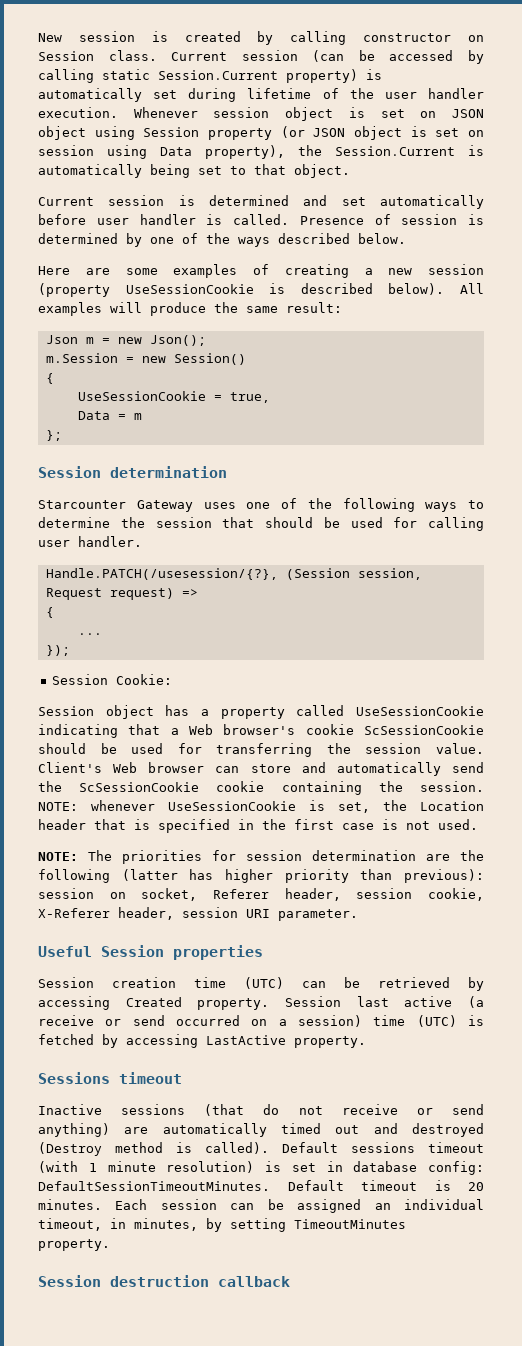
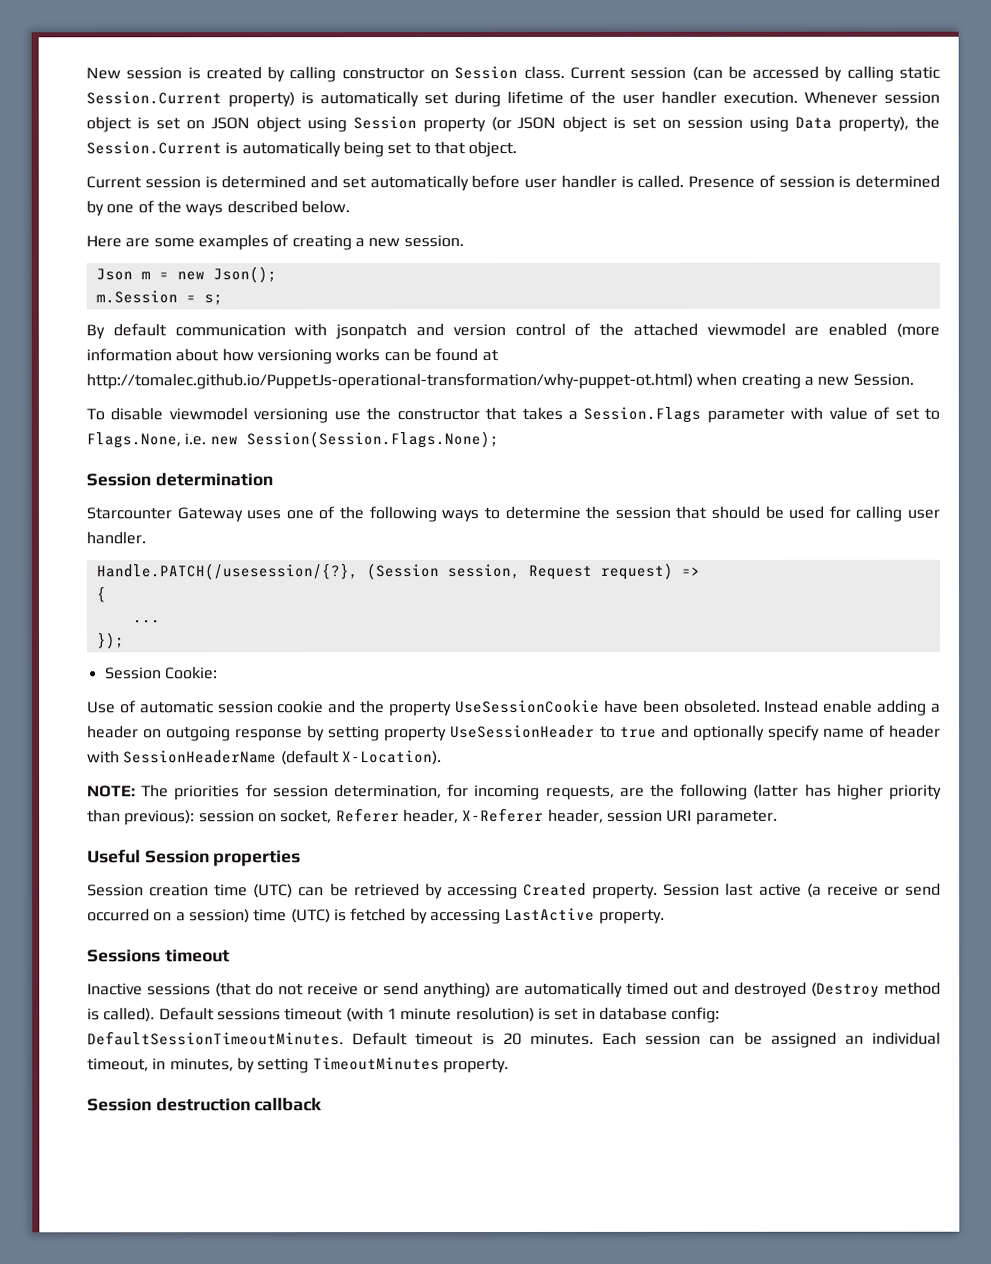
[428,264,484,275] [38,283,485,297] [38,302,342,316] session (property UseSessionCookie is described below). All examples will produce the same result: -> [403,235,464,248] session.
[141,353,246,365] [45,373,54,384] [77,391,270,403] [77,411,142,420] [45,430,62,441] new Session() // { // UseSessionCookie = true, // Data = m // }; -> [203,294,223,306] [86,322,941,340] [86,348,499,365] [86,372,914,390] [86,406,940,424] [86,430,499,449] s; // By default communication with jsonpatch and version control of the attached viewmodel are enabled (more information about how versioning works can be found at http://tomalec.github.io/PuppetJs-operational-transformation/why-puppet-ot.html) when creating a new Session. // To disable viewmodel versioning use the constructor that takes a Session.Flags parameter with value of set to Flags.None, i.e. new Session(Session.Flags.None);
[38,705,484,719] [38,724,484,738] [38,743,484,757] [38,762,485,776] [38,781,484,795] [38,800,484,813] [38,819,478,833] Session object has a property called UseSessionCookie indicating that a Web browser's cookie ScSessionCookie should be used for transferring the session value. Client's Web browser can store and automatically send the ScSessionCookie cookie containing the session. NOTE: whenever UseSessionCookie is set, the Location header that is specified in the first case is not used. -> [87,699,942,717] [87,724,942,742] [87,750,442,766] Use of automatic session cookie and the property UseSessionCookie have been obsoleted. Instead enable adding a header on outgoing response by setting property UseSessionHeader to true and optionally specify name of header with SessionHeaderName (default X-Location).
[312,850,416,861] determination -> [334,784,615,801] determination, for incoming requests,
[356,888,484,901] session cookie, -> (459, 816) none

